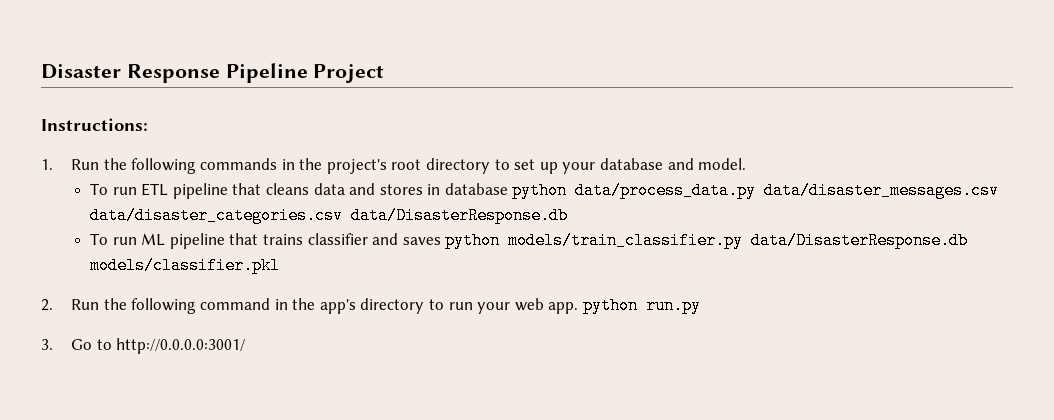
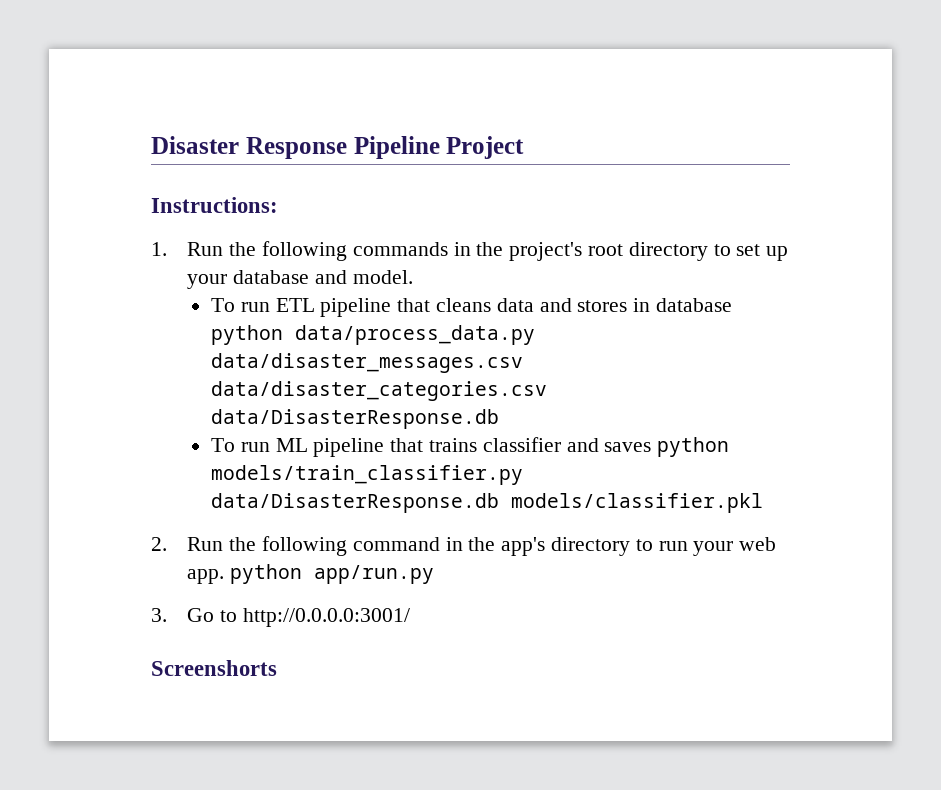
[645,297,701,314] run.py -> [314,565,435,584] app/run.py
(246, 346) none -> [151,660,277,676] // Screenshorts

